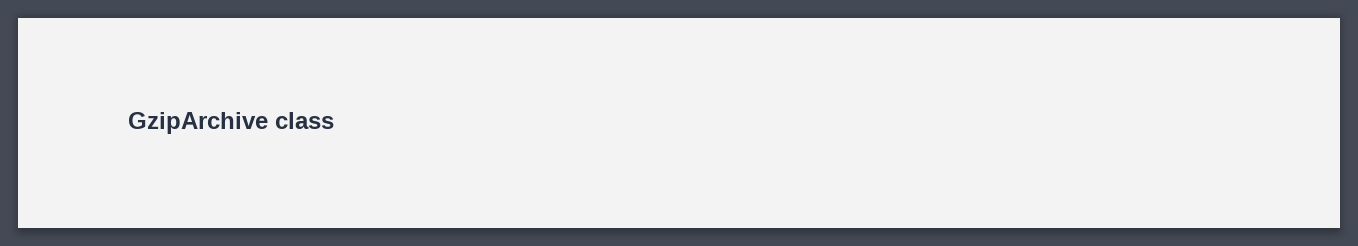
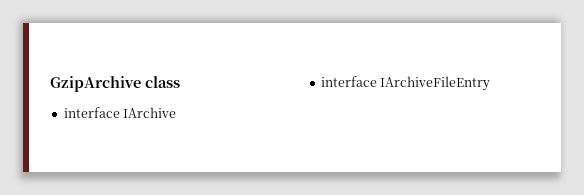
(334, 120) none -> [63,107,177,118] [320,76,491,91] // interface IArchive // interface IArchiveFileEntry

